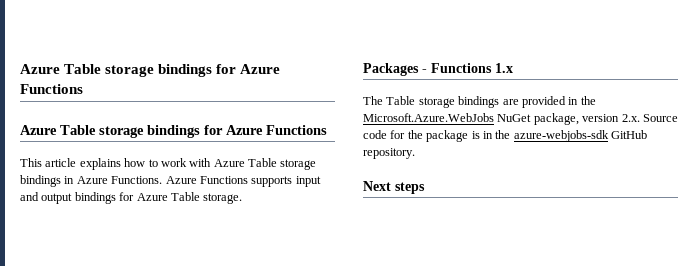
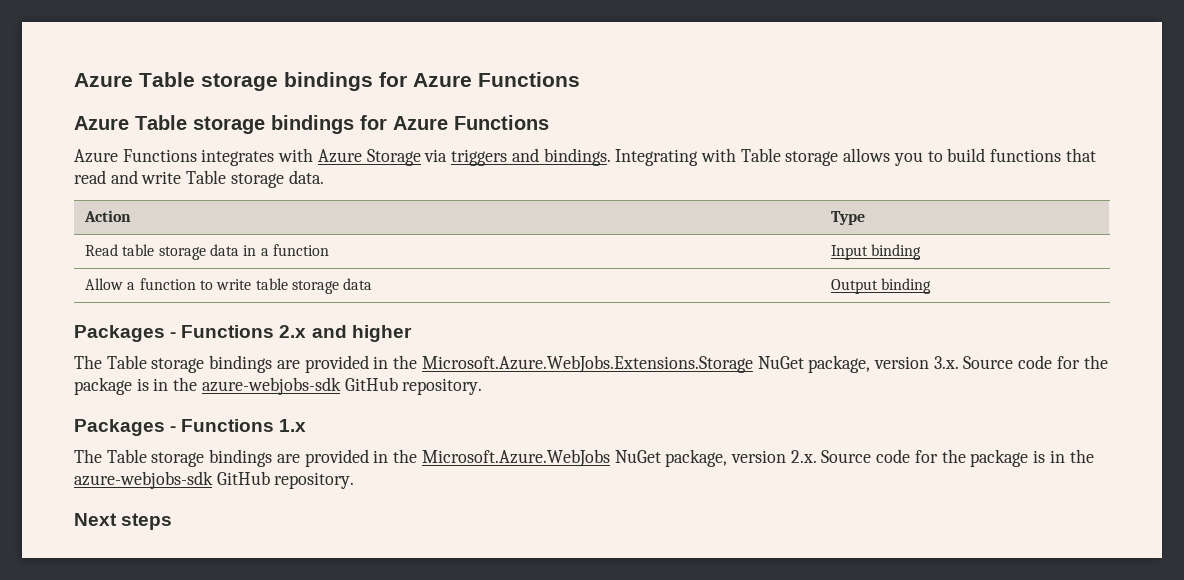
[20,158,317,170] [20,175,321,187] [20,192,243,204] This article explains how to work with Azure Table storage bindings in Azure Functions. Azure Functions supports input and output bindings for Azure Table storage. -> [74,148,1096,166] [74,170,324,188] [84,210,132,222] [831,211,866,225] [85,244,329,260] [831,244,922,260] [85,278,373,294] [831,278,932,294] [74,325,412,342] [74,355,1108,373] [74,377,483,395] Azure Functions integrates with Azure Storage via triggers and bindings. Integrating with Table storage allows you to build functions that read and write Table storage data. // Action | Type // Read table storage data in a function | Input binding // Allow a function to write table storage data | Output binding // Packages - Functions 2.x and higher // The Table storage bindings are provided in the Microsoft.Azure.WebJobs.Extensions.Storage NuGet package, version 3.x. Source code for the package is in the azure-webjobs-sdk GitHub repository.

